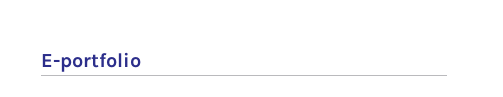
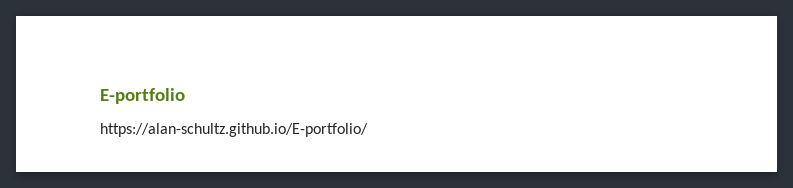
(141, 62) none -> [100,123,368,137] // https://alan-schultz.github.io/E-portfolio/

